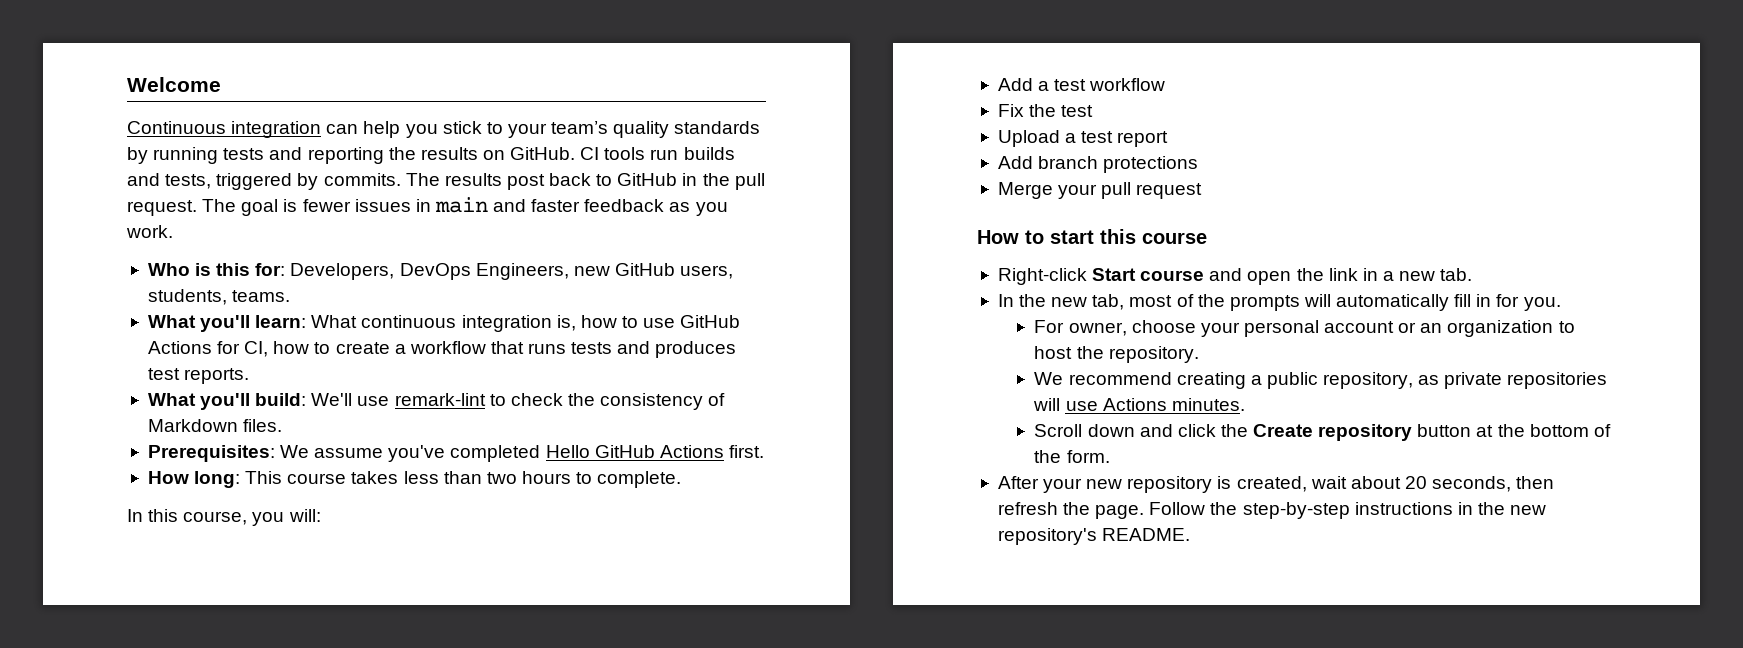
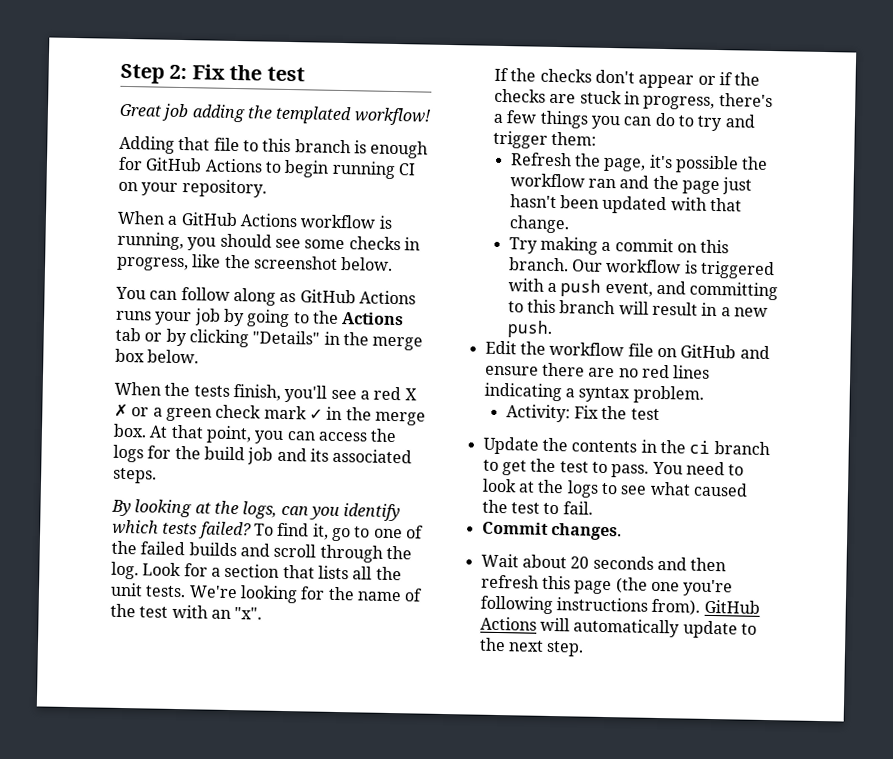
[127,77,221,92] [127,121,761,138] [127,147,735,164] [127,173,765,190] [127,197,728,216] [126,225,173,238] [147,263,734,280] [147,289,291,305] [147,315,741,332] [147,341,737,358] [147,368,250,384] [147,393,726,410] [147,419,283,432] [147,445,764,462] [147,471,682,488] [127,509,321,526] [997,78,1166,91] [997,104,1094,117] [997,130,1169,147] [997,156,1199,173] [997,182,1203,199] [977,229,1207,244] [997,268,1473,285] [997,294,1561,311] [1034,320,1575,337] [1034,346,1199,363] [1034,372,1608,389] [1033,398,1245,411] [1034,424,1611,441] [1034,450,1110,463] [997,476,1555,493] [997,502,1547,519] [997,528,1191,545] Welcome // Continuous integration can help you stick to your team’s quality standards by running tests and reporting the results on GitHub. CI tools run builds and tests, triggered by commits. The results post back to GitHub in the pull request. The goal is fewer issues in main and faster feedback as you work. // Who is this for: Developers, DevOps Engineers, new GitHub users, students, teams. // What you'll learn: What continuous integration is, how to use GitHub Actions for CI, how to create a workflow that runs tests and produces test reports. // What you'll build: We'll use remark-lint to check the consistency of Markdown files. // Prerequisites: We assume you've completed Hello GitHub Actions first. // How long: This course takes less than two hours to complete. // In this course, you will: // Add a test workflow // Fix the test // Upload a test report // Add branch protections // Merge your pull request // How to start this course // Right-click Start course and open the link in a new tab. // In the new tab, most of the prompts will automatically fill in for you. // For owner, choose your personal account or an organization to host the repository. // We recommend creating a public repository, as private repositories will use Actions minutes. // Scroll down and click the Create repository button at the bottom of the form. // After your new repository is created, wait about 20 seconds, then refresh the page. Follow the step-by-step instructions in the new repository's README. -> [120,63,305,84] [119,103,432,126] [119,135,429,159] [118,156,416,179] [118,179,267,198] [117,210,393,229] [117,231,420,251] [116,254,394,272] [115,286,416,306] [116,308,405,328] [115,327,424,351] [115,348,200,364] [114,381,417,403] [114,403,426,426] [113,423,398,444] [113,444,413,465] [113,467,157,484] [111,499,401,522] [112,519,424,542] [111,540,412,563] [111,561,402,581] [110,582,424,604] [110,603,263,620] [494,67,761,89] [494,88,773,110] [493,110,755,132] [493,130,598,149] [510,152,769,174] [509,173,753,195] [509,194,743,215] [508,215,570,234] [508,236,730,255] [508,257,776,280] [507,278,779,301] [507,299,768,317] [506,320,553,338] [484,340,770,360] [484,362,711,379] [483,382,704,404] [505,404,660,423] [482,436,770,456] [482,458,745,478] [481,478,748,498] [481,499,593,515] [481,521,622,541] [480,553,727,572] [480,574,734,597] [479,595,760,616] [479,616,757,639] [478,637,585,657] Step 2: Fix the test // Great job adding the templated workflow! // Adding that file to this branch is enough for GitHub Actions to begin running CI on your repository. // When a GitHub Actions workflow is running, you should see some checks in progress, like the screenshot below. // You can follow along as GitHub Actions runs your job by going to the Actions tab or by clicking "Details" in the merge box below. // When the tests finish, you'll see a red X ✗ or a green check mark ✓ in the merge box. At that point, you can access the logs for the build job and its associated steps. // By looking at the logs, can you identify which tests failed? To find it, go to one of the failed builds and scroll through the log. Look for a section that lists all the unit tests. We're looking for the name of the test with an "x". // If the checks don't appear or if the checks are stuck in progress, there's a few things you can do to try and trigger them: // Refresh the page, it's possible the workflow ran and the page just hasn't been updated with that change. // Try making a commit on this branch. Our workflow is triggered with a push event, and committing to this branch will result in a new push. // Edit the workflow file on GitHub and ensure there are no red lines indicating a syntax problem. // Activity: Fix the test // Update the contents in the ci branch to get the test to pass. You need to look at the logs to see what caused the test to fail. // Commit changes. // Wait about 20 seconds and then refresh this page (the one you're following instructions from). GitHub Actions will automatically update to the next step.

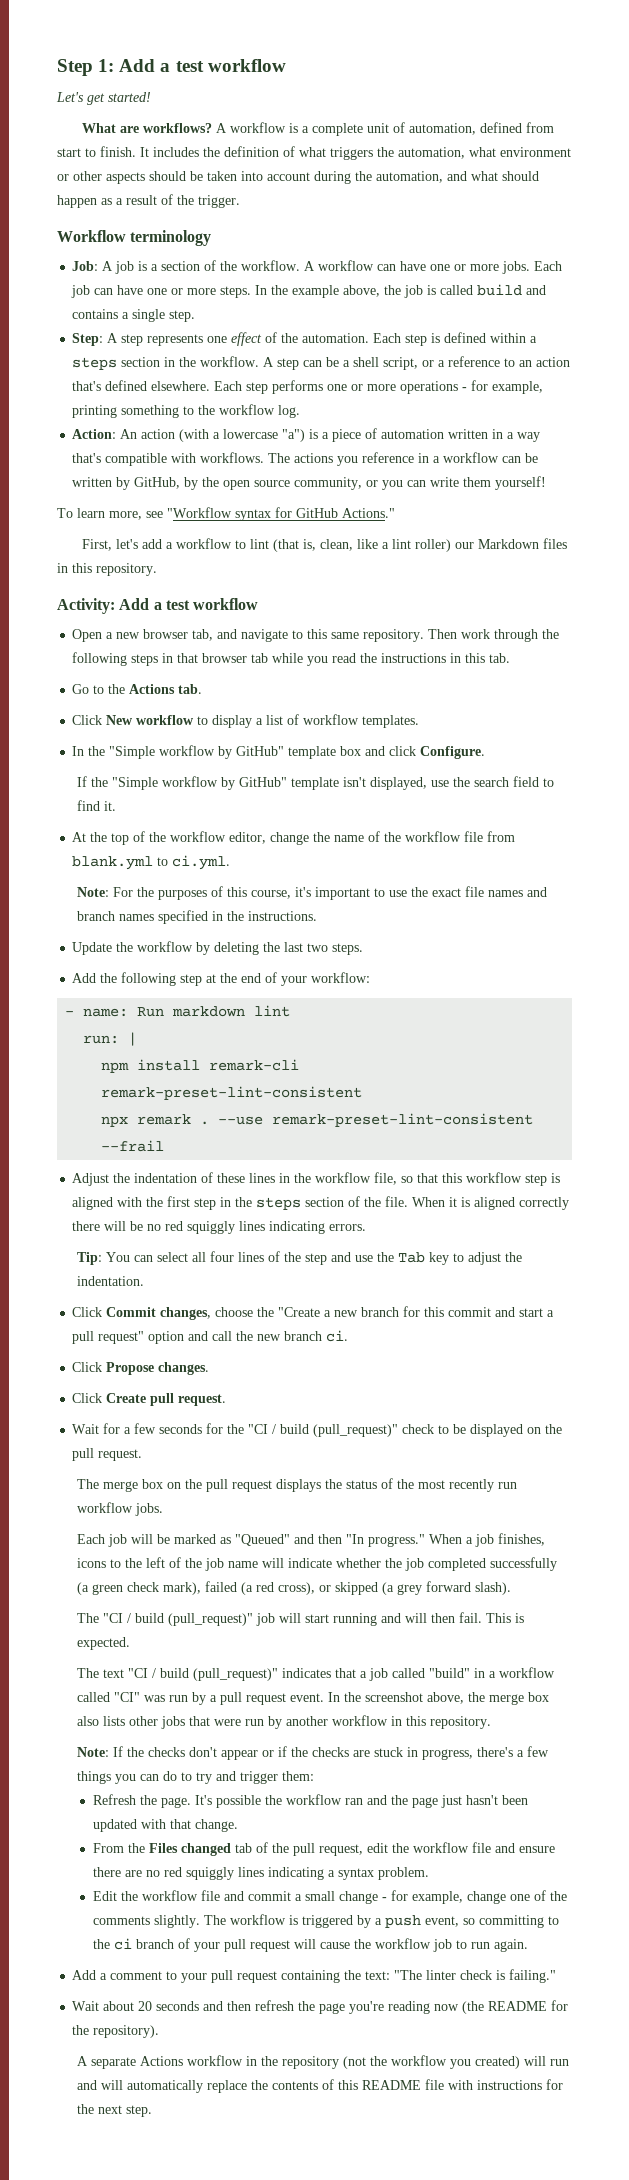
[169,64,305,82] [119,103,432,126] [119,135,429,159] [118,156,416,179] [118,179,267,198] [117,210,393,229] [117,231,420,251] [116,254,394,272] [115,286,416,306] [116,308,405,328] [115,327,424,351] [115,348,200,364] [114,381,417,403] [114,403,426,426] [113,423,398,444] [113,444,413,465] [113,467,157,484] [111,499,401,522] [112,519,424,542] [111,540,412,563] [111,561,402,581] [110,582,424,604] [110,603,263,620] 2: Fix the test // Great job adding the templated workflow! // Adding that file to this branch is enough for GitHub Actions to begin running CI on your repository. // When a GitHub Actions workflow is running, you should see some checks in progress, like the screenshot below. // You can follow along as GitHub Actions runs your job by going to the Actions tab or by clicking "Details" in the merge box below. // When the tests finish, you'll see a red X ✗ or a green check mark ✓ in the merge box. At that point, you can access the logs for the build job and its associated steps. // By looking at the logs, can you identify which tests failed? To find it, go to one of the failed builds and scroll through the log. Look for a section that lists all the unit tests. We're looking for the name of the test with an "x". // -> [98,59,286,72] [56,92,151,105] [81,122,554,136] [57,146,571,160] [57,171,539,184] [57,194,240,208] [57,230,212,246] [72,260,563,274] [71,284,547,298] [72,309,196,322] [72,332,538,346] [72,356,571,370] [72,380,544,394] [72,404,301,418] [72,428,541,442] [72,452,539,466] [72,476,547,490] [57,507,395,521] [81,538,567,552] [57,563,157,576] [57,598,259,614] [72,629,560,642] [72,652,511,666] [72,684,203,694] [72,714,420,728] [72,745,486,759] [77,776,555,790] [77,800,117,811] [72,831,516,845] [72,855,231,870] [77,886,548,900] [77,910,318,924] [72,941,364,955] [72,972,371,986] [65,1005,291,1017] [83,1032,138,1046] [101,1059,300,1073] [101,1086,363,1100] [101,1113,534,1127] [101,1140,165,1152] [72,1172,561,1186] [72,1196,570,1210] [72,1221,367,1234] [77,1251,523,1265] [77,1276,145,1286] [72,1306,555,1320] [72,1330,349,1344] [72,1362,210,1375] [72,1393,227,1406] [72,1423,563,1437] [72,1448,143,1461] [77,1478,518,1492] [77,1502,164,1516] [77,1533,546,1547] [77,1557,558,1571] [77,1581,512,1595] [77,1612,525,1626] [77,1637,131,1650] [77,1667,556,1681] [77,1692,550,1705] [77,1715,492,1729] [77,1747,110,1757] 1: Add a test workflow // Let's get started! // What are workflows? A workflow is a complete unit of automation, defined from start to finish. It includes the definition of what triggers the automation, what environment or other aspects should be taken into account during the automation, and what should happen as a result of the trigger. // Workflow terminology // Job: A job is a section of the workflow. A workflow can have one or more jobs. Each job can have one or more steps. In the example above, the job is called build and contains a single step. // Step: A step represents one effect of the automation. Each step is defined within a steps section in the workflow. A step can be a shell script, or a reference to an action that's defined elsewhere. Each step performs one or more operations - for example, printing something to the workflow log. // Action: An action (with a lowercase "a") is a piece of automation written in a way that's compatible with workflows. The actions you reference in a workflow can be written by GitHub, by the open source community, or you can write them yourself! // To learn more, see "Workflow syntax for GitHub Actions." // First, let's add a workflow to lint (that is, clean, like a lint roller) our Markdown files in this repository. // Activity: Add a test workflow // Open a new browser tab, and navigate to this same repository. Then work through the following steps in that browser tab while you read the instructions in this tab. // Go to the Actions tab. // Click New workflow to display a list of workflow templates. // In the "Simple workflow by GitHub" template box and click Configure. // If the "Simple workflow by GitHub" template isn't displayed, use the search field to find it. // At the top of the workflow editor, change the name of the workflow file from blank.yml to ci.yml. // Note: For the purposes of this course, it's important to use the exact file names and branch names specified in the instructions. // Update the workflow by deleting the last two steps. // Add the following step at the end of your workflow: // - name: Run markdown lint // run: | // npm install remark-cli remark-preset-lint-consistent // npx remark . --use remark-preset-lint-consistent --frail // Adjust the indentation of these lines in the workflow file, so that this workflow step is aligned with the first step in the steps section of the file. When it is aligned correctly there will be no red squiggly lines indicating errors. // Tip: You can select all four lines of the step and use the Tab key to adjust the indentation. // Click Commit changes, choose the "Create a new branch for this commit and start a pull request" option and call the new branch ci. // Click Propose changes. // Click Create pull request. // Wait for a few seconds for the "CI / build (pull_request)" check to be displayed on the pull request. // The merge box on the pull request displays the status of the most recently run workflow jobs. // Each job will be marked as "Queued" and then "In progress." When a job finishes, icons to the left of the job name will indicate whether the job completed successfully (a green check mark), failed (a red cross), or skipped (a grey forward slash). // The "CI / build (pull_request)" job will start running and will then fail. This is expected. // The text "CI / build (pull_request)" indicates that a job called "build" in a workflow called "CI" was run by a pull request event. In the screenshot above, the merge box also lists other jobs that were run by another workflow in this repository. // Note:
[603,154,673,172] page, it's -> [160,1795,212,1808] page. It's
[508,236,730,255] [508,257,776,280] [507,278,779,301] [507,299,768,317] [506,320,553,338] [484,340,737,359] Try making a commit on this branch. Our workflow is triggered with a push event, and committing to this branch will result in a new push. // Edit the workflow file on GitHub -> [92,1842,491,1856] From the Files changed tab of the pull request, edit the workflow file
(670, 371) none -> [185,1867,234,1880] squiggly
[505,404,660,423] [482,436,770,456] [482,458,745,478] [481,478,748,498] [481,499,593,515] [481,521,622,541] Activity: Fix the test // Update the contents in the ci branch to get the test to pass. You need to look at the logs to see what caused the test to fail. // Commit changes. -> [92,1890,567,1904] [92,1914,559,1928] [92,1938,528,1952] [72,1969,557,1983] Edit the workflow file and commit a small change - for example, change one of the comments slightly. The workflow is triggered by a push event, so committing to the ci branch of your pull request will cause the workflow job to run again. // Add a comment to your pull request containing the text: "The linter check is failing."
[541,575,734,597] [479,595,760,616] [479,616,757,639] this page (the one you're following instructions from). GitHub Actions will automatically update to -> [298,2000,569,2014] [72,2025,160,2038] [77,2055,570,2069] [77,2079,564,2093] the page you're reading now (the README for the repository). // A separate Actions workflow in the repository (not the workflow you created) will run and will automatically replace the contents of this README file with instructions for

